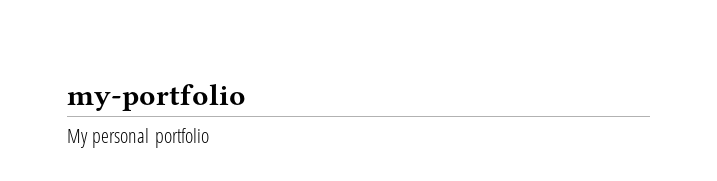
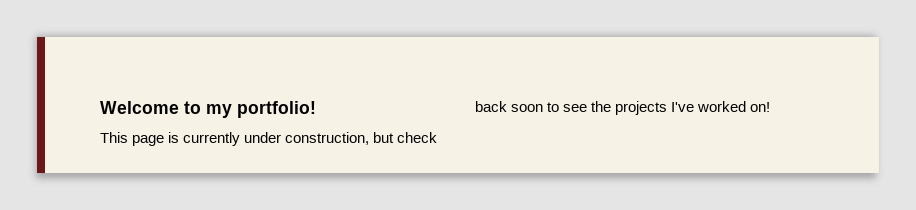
[67,84,246,111] [67,128,209,148] my-portfolio // My personal portfolio -> [100,101,316,118] [100,132,438,146] [475,101,771,115] Welcome to my portfolio! // This page is currently under construction, but check back soon to see the projects I've worked on!

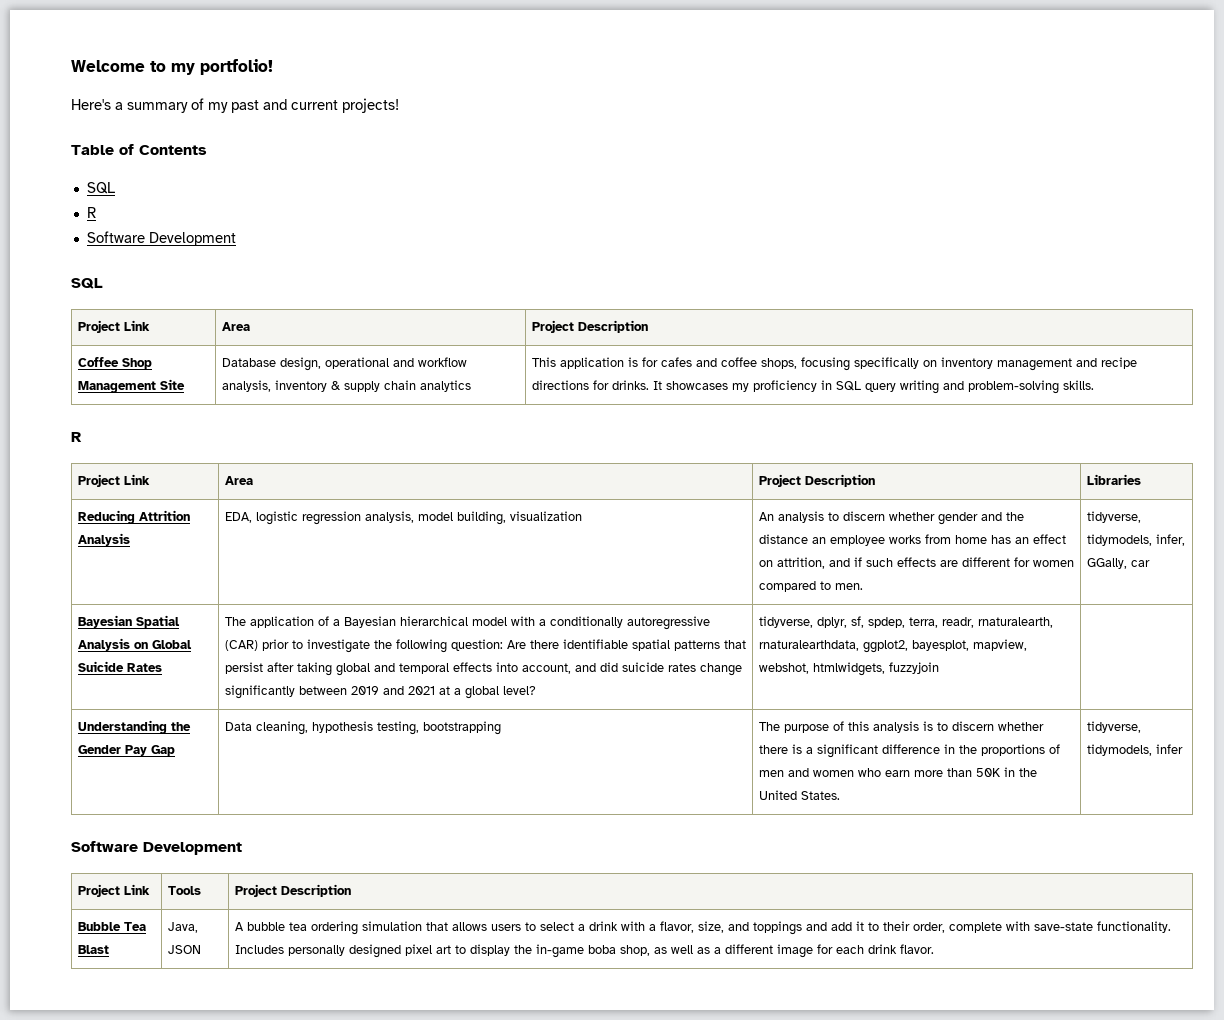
[100,132,438,146] [475,101,771,115] This page is currently under construction, but check back soon to see the projects I've worked on! -> [71,98,399,113] [71,144,207,155] [86,182,115,194] [86,207,96,218] [86,231,236,246] [71,278,103,289] [77,320,150,333] [221,322,250,331] [531,320,648,333] [77,357,152,369] [77,379,185,393] [221,357,467,371] [221,380,471,392] [531,357,1137,371] [531,380,1094,394] [71,432,82,442] [77,474,150,487] [224,476,253,485] [758,474,875,487] [1086,474,1141,485] [77,510,190,524] [77,533,130,546] [224,511,582,525] [758,511,1024,525] [758,534,1066,546] [758,557,1074,569] [758,581,863,592] [1086,511,1141,523] [1086,534,1185,546] [1086,558,1150,569] [77,615,180,628] [77,638,192,651] [77,661,162,672] [224,616,710,630] [224,639,746,653] [224,662,742,676] [224,685,536,699] [758,616,1053,628] [758,639,1027,653] [758,662,939,676] [77,720,191,734] [77,745,175,756] [224,721,501,735] [758,721,1044,733] [758,744,1060,758] [758,767,1037,777] [758,790,840,800] [1086,721,1141,733] [1086,744,1183,756] [71,841,242,855] [77,884,150,897] [167,886,201,895] [234,884,351,897] [77,922,146,931] [77,945,109,954] [167,922,198,933] [167,945,201,954] [234,921,1171,935] [234,944,934,958] Here's a summary of my past and current projects! // Table of Contents // SQL // R // Software Development // SQL // Project Link | Area | Project Description // Coffee Shop Management Site | Database design, operational and workflow analysis, inventory & supply chain analytics | This application is for cafes and coffee shops, focusing specifically on inventory management and recipe directions for drinks. It showcases my proficiency in SQL query writing and problem-solving skills. // R // Project Link | Area | Project Description | Libraries // Reducing Attrition Analysis | EDA, logistic regression analysis, model building, visualization | An analysis to discern whether gender and the distance an employee works from home has an effect on attrition, and if such effects are different for women compared to men. | tidyverse, tidymodels, infer, GGally, car // Bayesian Spatial Analysis on Global Suicide Rates | The application of a Bayesian hierarchical model with a conditionally autoregressive (CAR) prior to investigate the following question: Are there identifiable spatial patterns that persist after taking global and temporal effects into account, and did suicide rates change significantly between 2019 and 2021 at a global level? | tidyverse, dplyr, sf, spdep, terra, readr, rnaturalearth, rnaturalearthdata, ggplot2, bayesplot, mapview, webshot, htmlwidgets, fuzzyjoin | // Understanding the Gender Pay Gap | Data cleaning, hypothesis testing, bootstrapping | The purpose of this analysis is to discern whether there is a significant difference in the proportions of men and women who earn more than 50K in the United States. | tidyverse, tidymodels, infer // Software Development // Project Link | Tools | Project Description // Bubble Tea Blast | Java, JSON | A bubble tea ordering simulation that allows users to select a drink with a flavor, size, and toppings and add it to their order, complete with save-state functionality. Includes personally designed pixel art to display the in-game boba shop, as well as a different image for each drink flavor.

